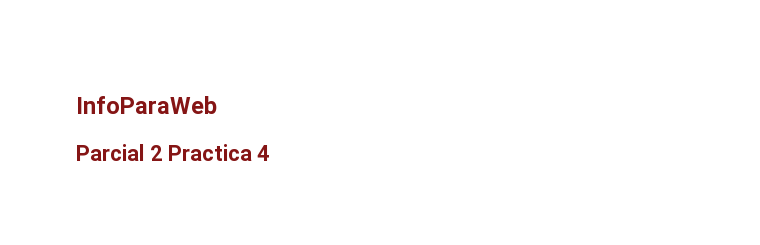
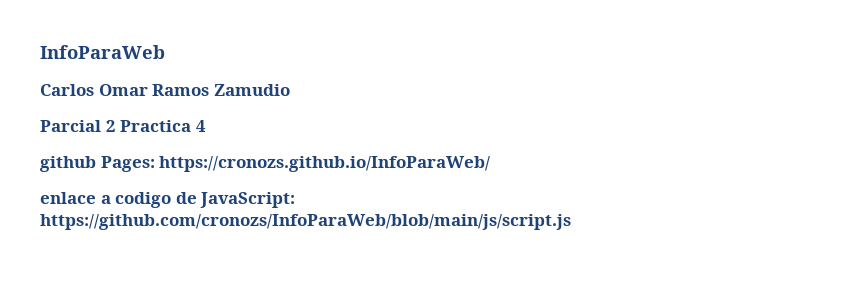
(217, 105) none -> [40,84,290,96] // Carlos Omar Ramos Zamudio
(270, 153) none -> [40,156,491,172] [40,192,296,208] [40,214,571,230] // github Pages: https://cronozs.github.io/InfoParaWeb/ // enlace a codigo de JavaScript: https://github.com/cronozs/InfoParaWeb/blob/main/js/script.js

